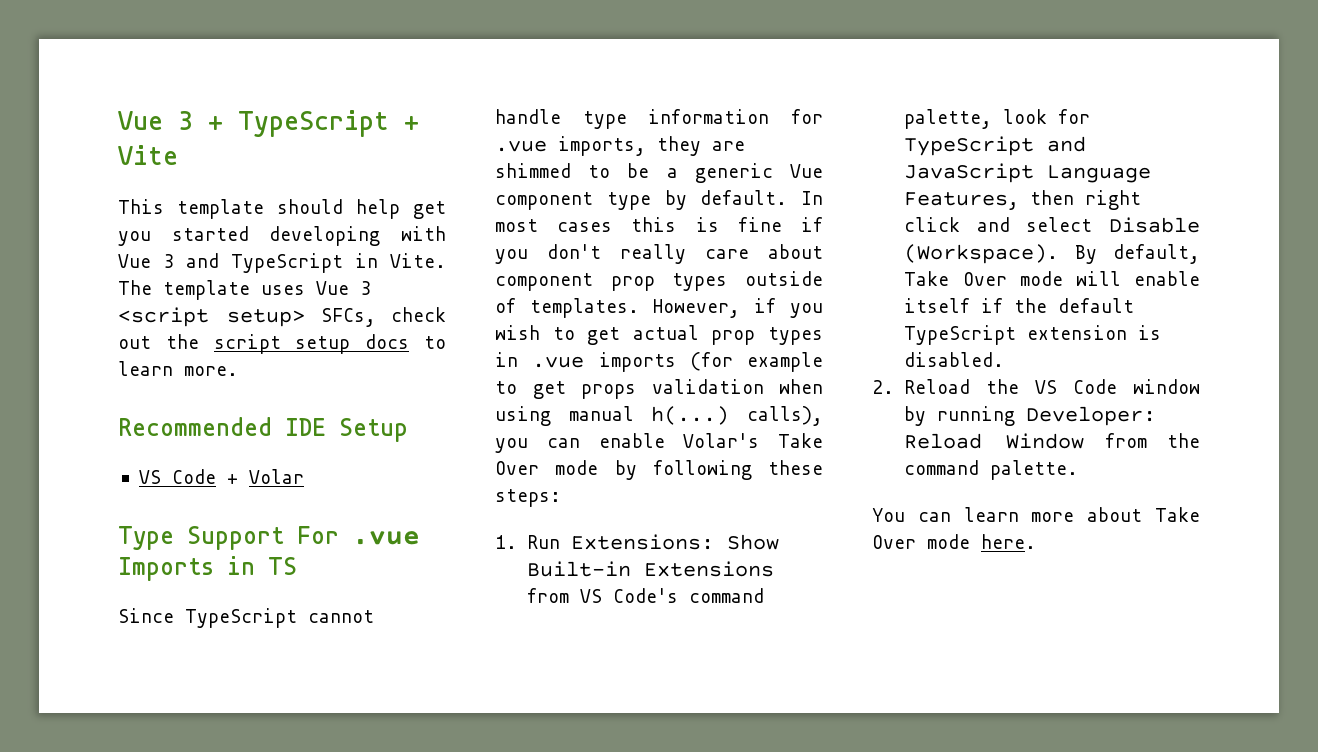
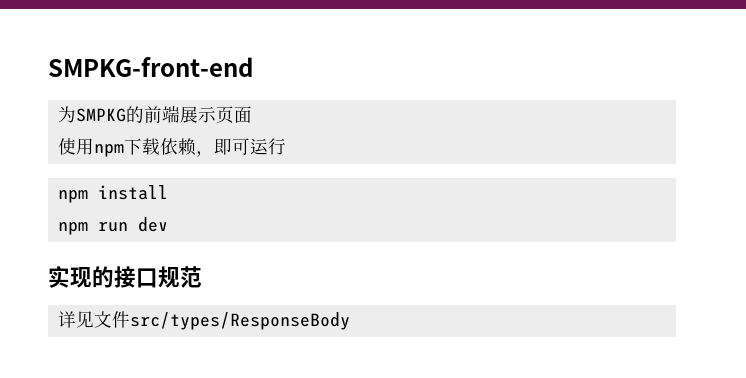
[118,110,419,137] [118,145,178,165] [118,199,446,219] [118,226,446,246] [118,253,446,273] [118,280,371,300] [118,307,446,327] [118,334,447,354] [118,361,238,376] [118,417,408,442] [138,469,304,484] [118,526,420,550] [118,556,297,581] [118,608,374,628] [495,109,823,129] [495,136,745,156] [495,163,823,183] [495,190,823,210] [495,217,823,232] [495,244,823,264] [495,271,823,291] [495,298,823,318] [495,325,823,345] [495,352,823,372] [495,379,823,399] [495,406,823,426] [495,433,823,453] [495,460,823,480] [495,489,561,507] [495,534,780,550] [527,561,775,577] [527,588,765,603] [904,109,1091,129] [904,136,1087,156] [904,163,1152,183] [904,190,1142,210] [904,217,1200,233] [904,244,1200,264] [904,271,1200,286] [904,298,1135,313] [904,325,1162,345] [904,352,1005,367] [872,379,1200,394] [904,406,1157,426] [904,433,1200,449] [904,460,1079,480] [872,507,1200,522] [872,534,1036,549] Vue 3 + TypeScript + Vite // This template should help get you started developing with Vue 3 and TypeScript in Vite. The template uses Vue 3 <script setup> SFCs, check out the script setup docs to learn more. // Recommended IDE Setup // VS Code + Volar // Type Support For .vue Imports in TS // Since TypeScript cannot handle type information for .vue imports, they are shimmed to be a generic Vue component type by default. In most cases this is fine if you don't really care about component prop types outside of templates. However, if you wish to get actual prop types in .vue imports (for example to get props validation when using manual h(...) calls), you can enable Volar's Take Over mode by following these steps: // 1. Run Extensions: Show Built-in Extensions from VS Code's command palette, look for TypeScript and JavaScript Language Features, then right click and select Disable (Workspace). By default, Take Over mode will enable itself if the default TypeScript extension is disabled. // 2. Reload the VS Code window by running Developer: Reload Window from the command palette. // You can learn more about Take Over mode here. -> [48,57,253,77] [58,105,253,124] [58,138,287,157] [58,185,169,203] [58,217,169,235] [48,265,202,288] [58,311,351,330] SMPKG-front-end // 为SMPKG的前端展示页面 // 使用npm下载依赖，即可运行 // npm install // npm run dev // 实现的接口规范 // 详见文件src/types/ResponseBody

